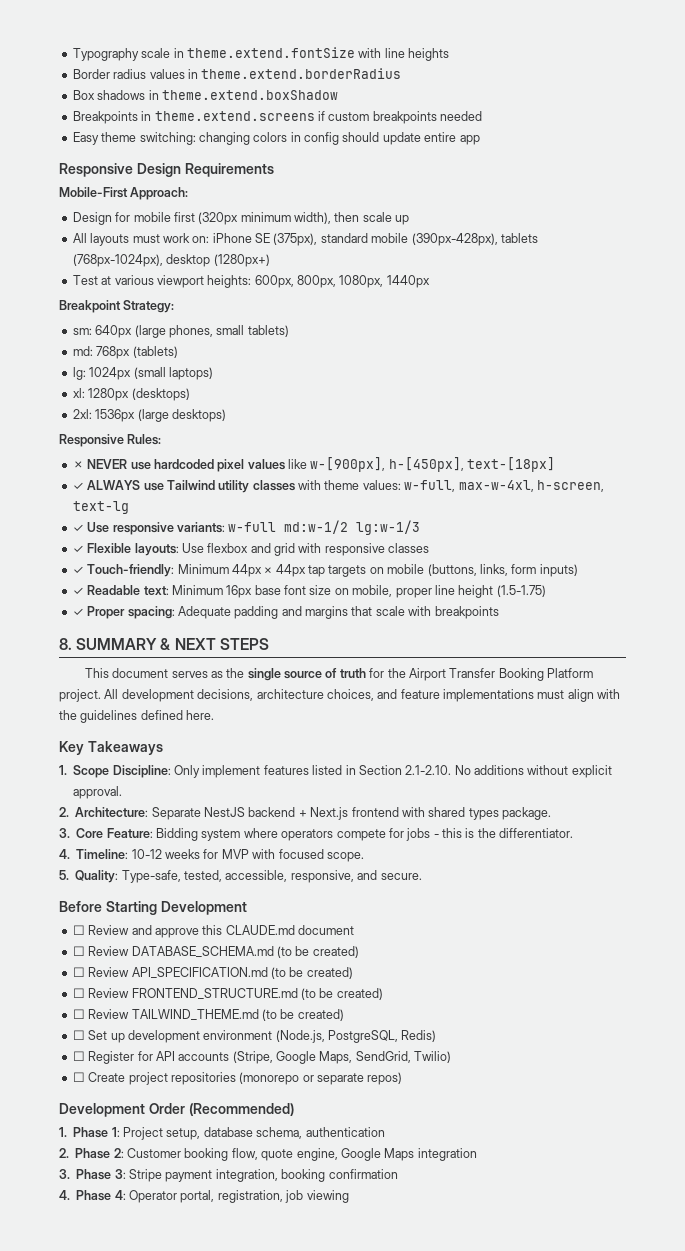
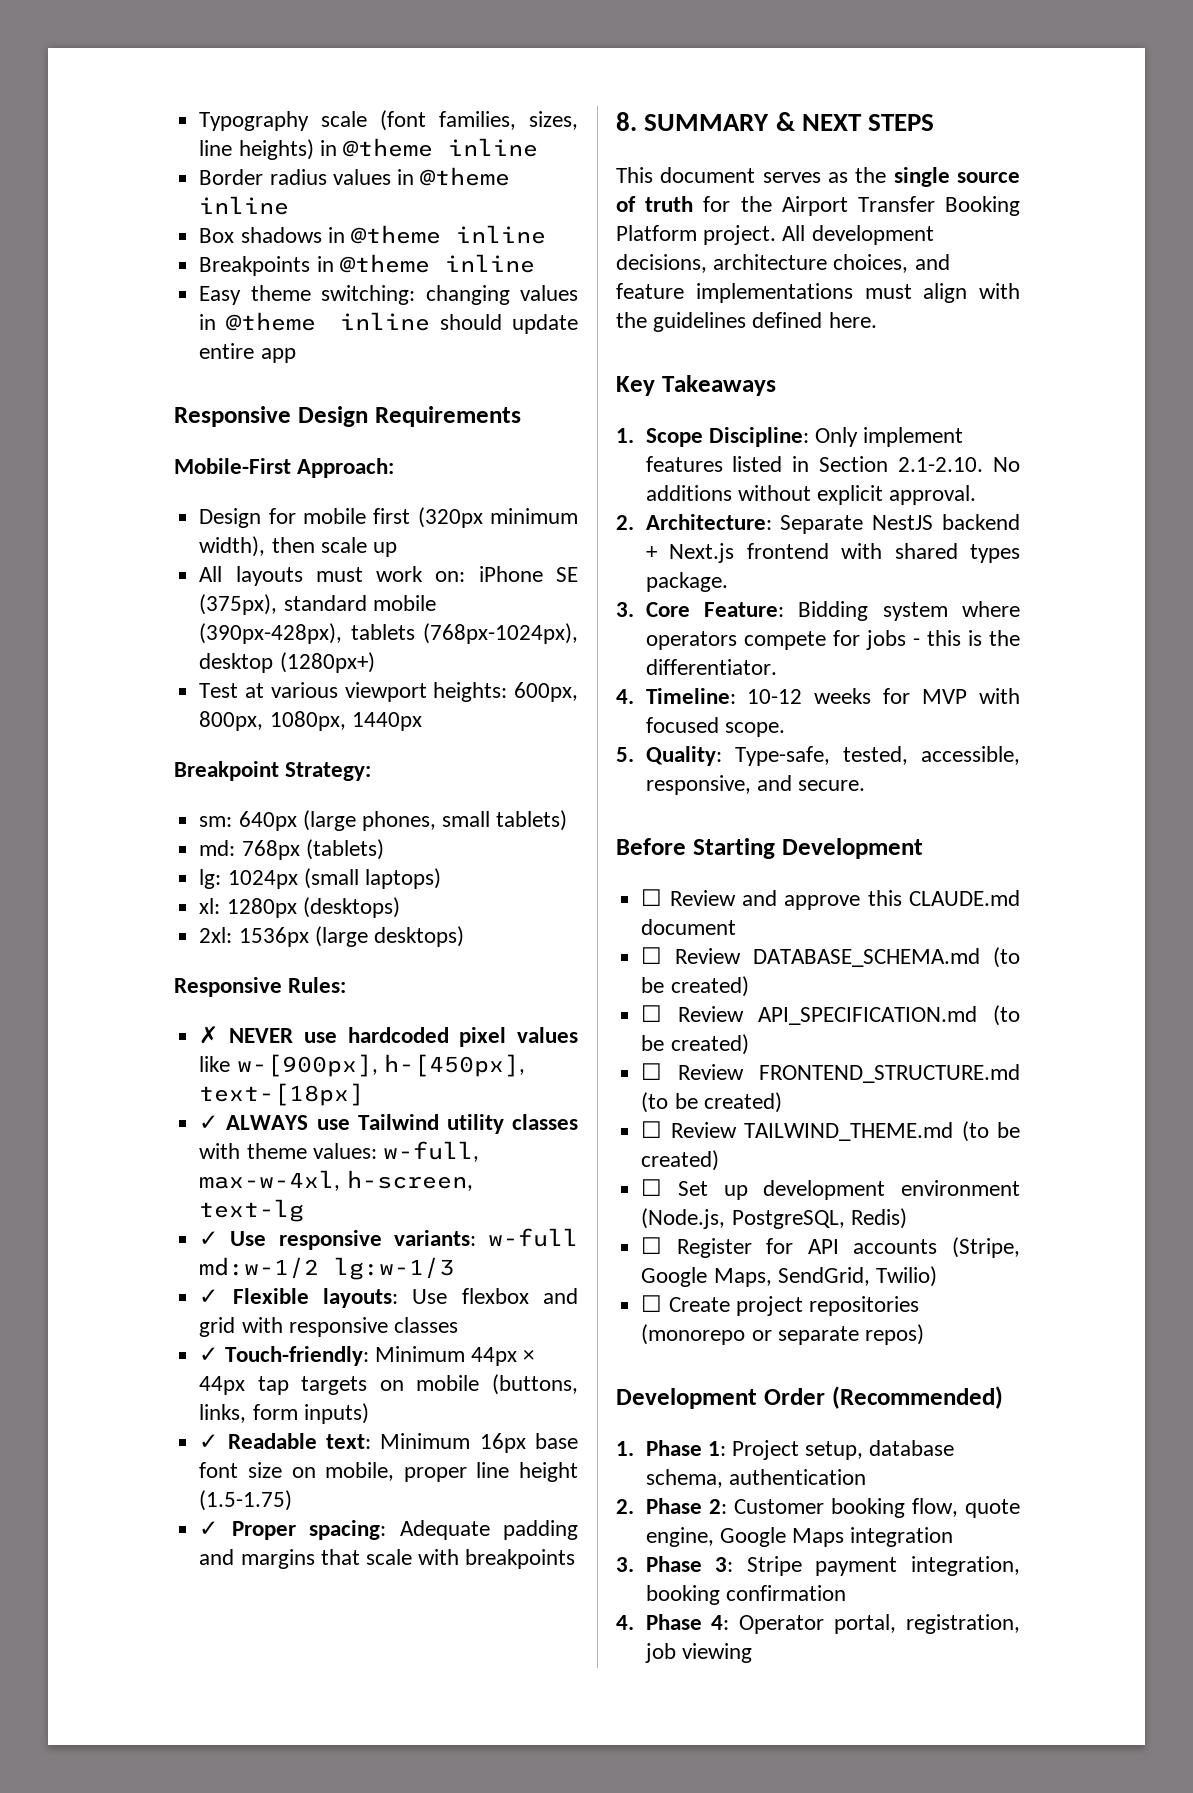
[173,47,449,61] in theme.extend.fontSize with line heights -> [380,110,578,131] [199,138,538,160] (font families, sizes, line heights) in @theme inline
[201,68,402,79] theme.extend.borderRadius -> [420,167,511,186] [199,196,290,215] @theme inline
[161,90,338,100] theme.extend.boxShadow -> [350,225,546,244] @theme inline
[154,111,482,124] theme.extend.screens if custom breakpoints needed -> [339,254,535,273] @theme inline
[253,132,339,145] colors in config -> [520,285,578,301] [199,312,431,331] values in @theme inline

